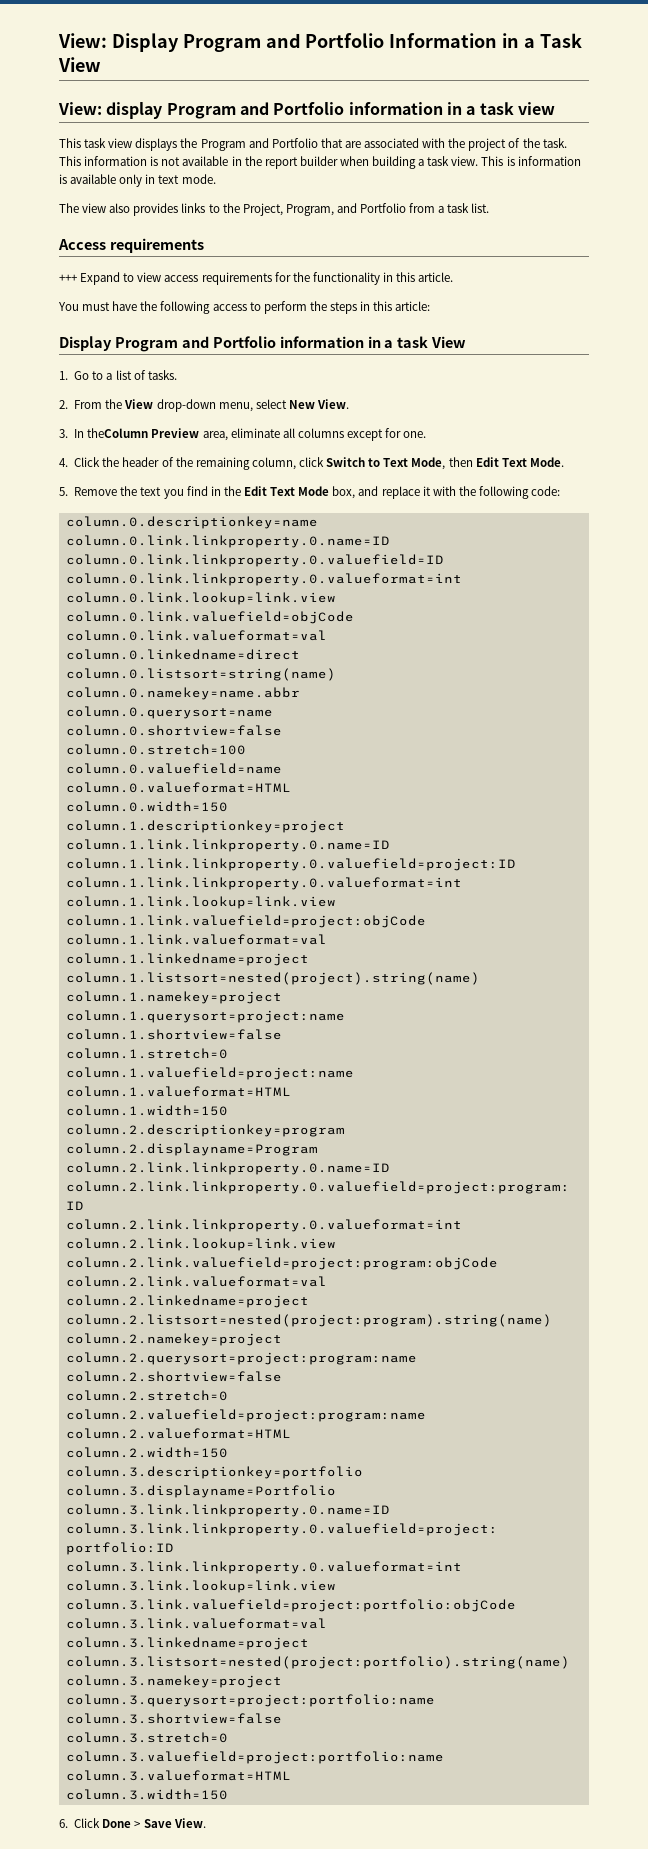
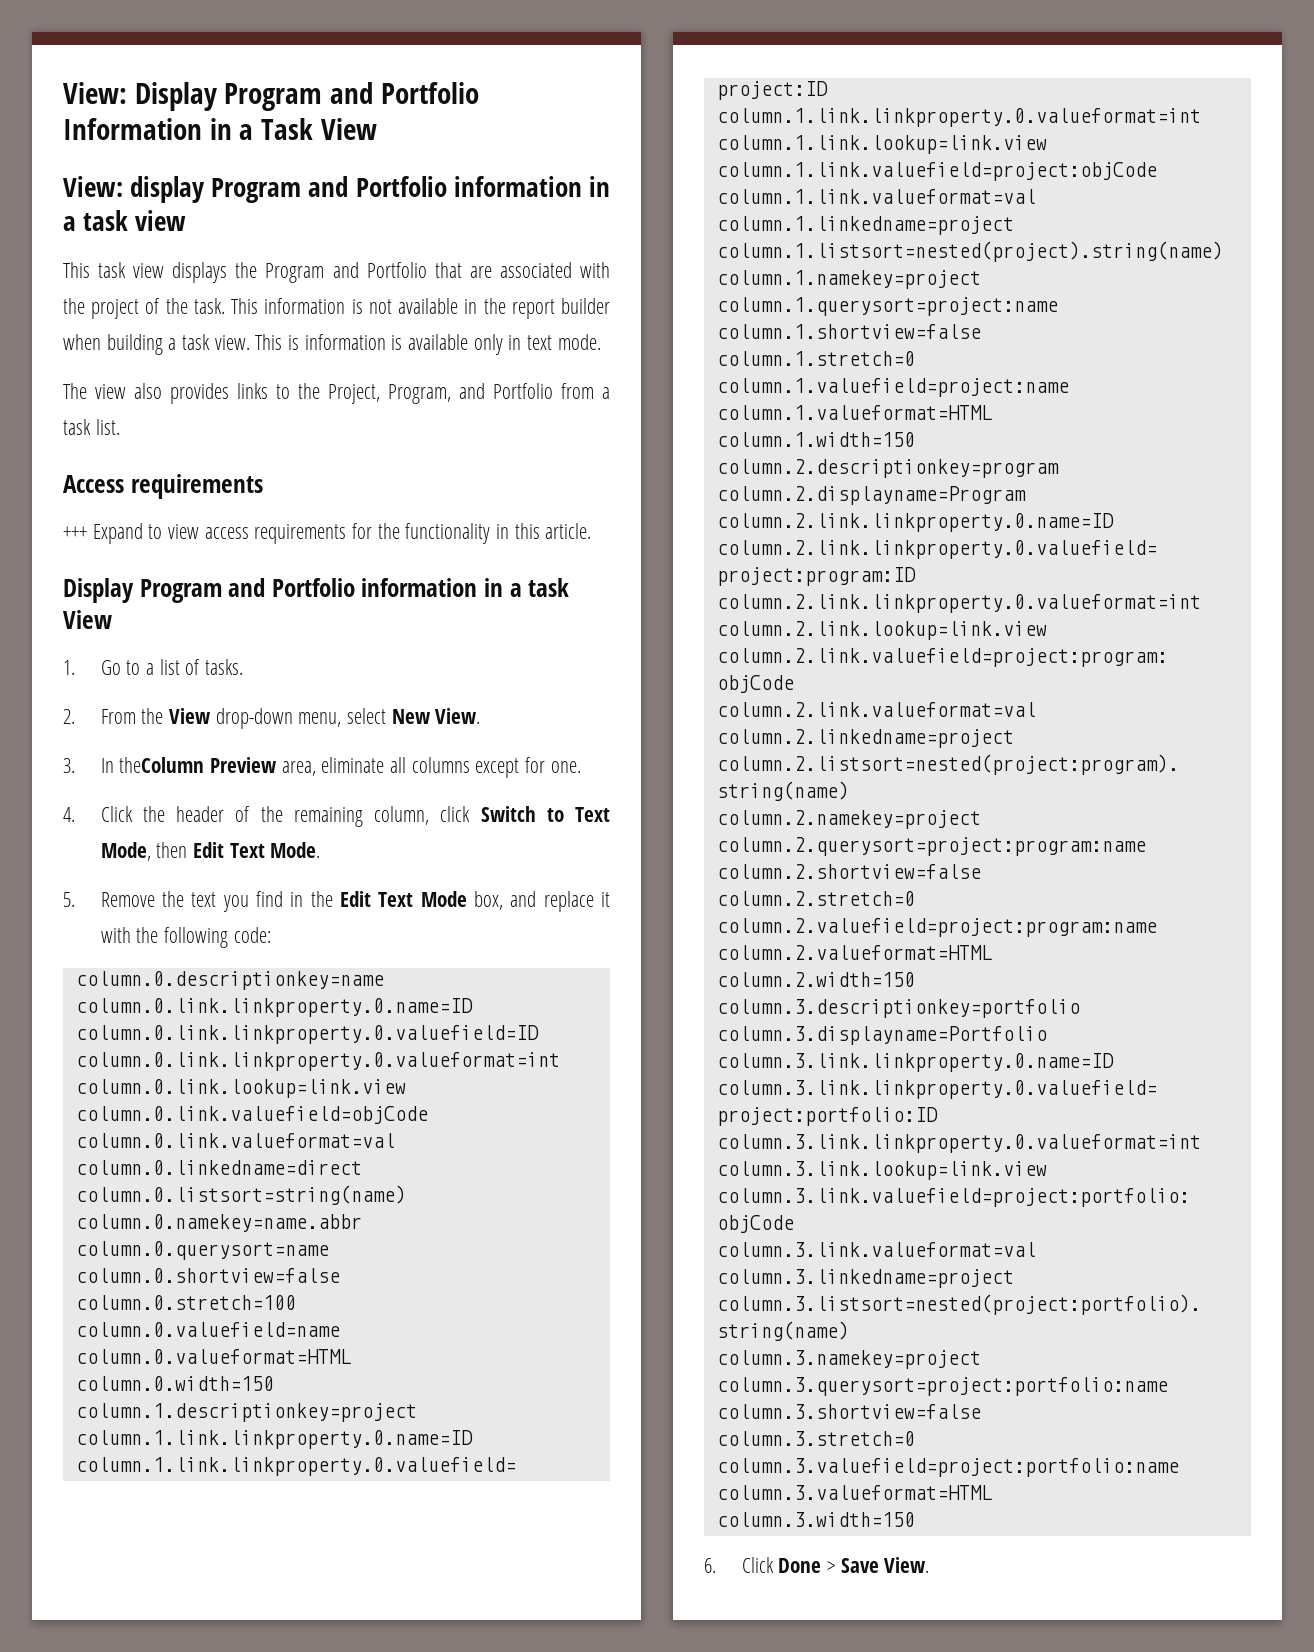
[58,301,431,314] // You must have the following access to perform the steps in this article: -> (592, 531) none

